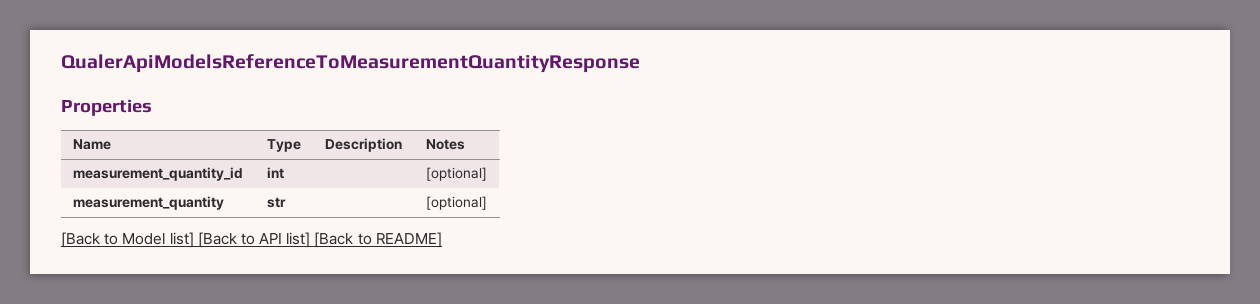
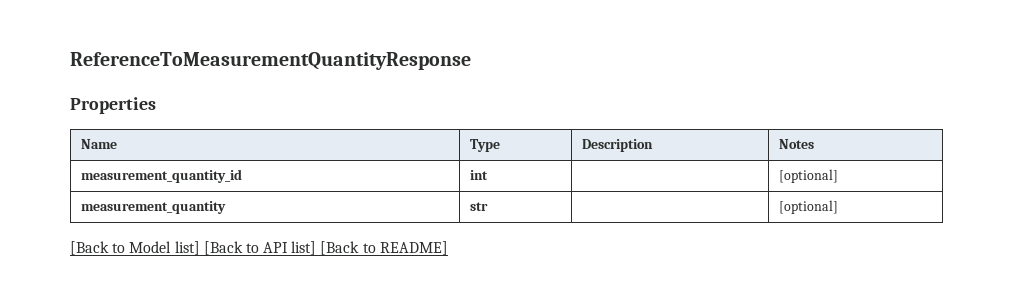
[61,54,640,73] QualerApiModelsReferenceToMeasurementQuantityResponse -> [70,52,471,70] ReferenceToMeasurementQuantityResponse

